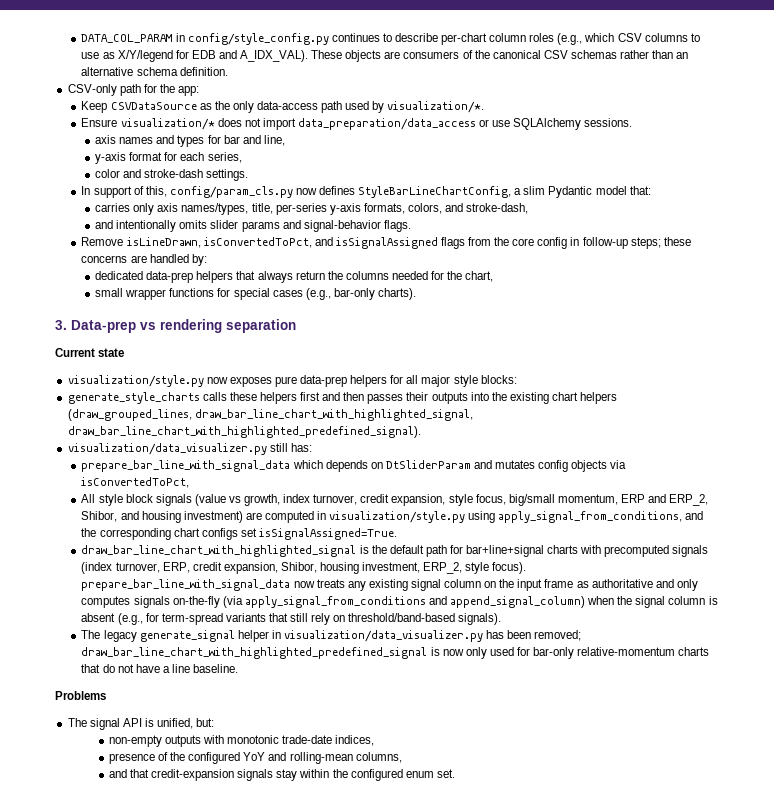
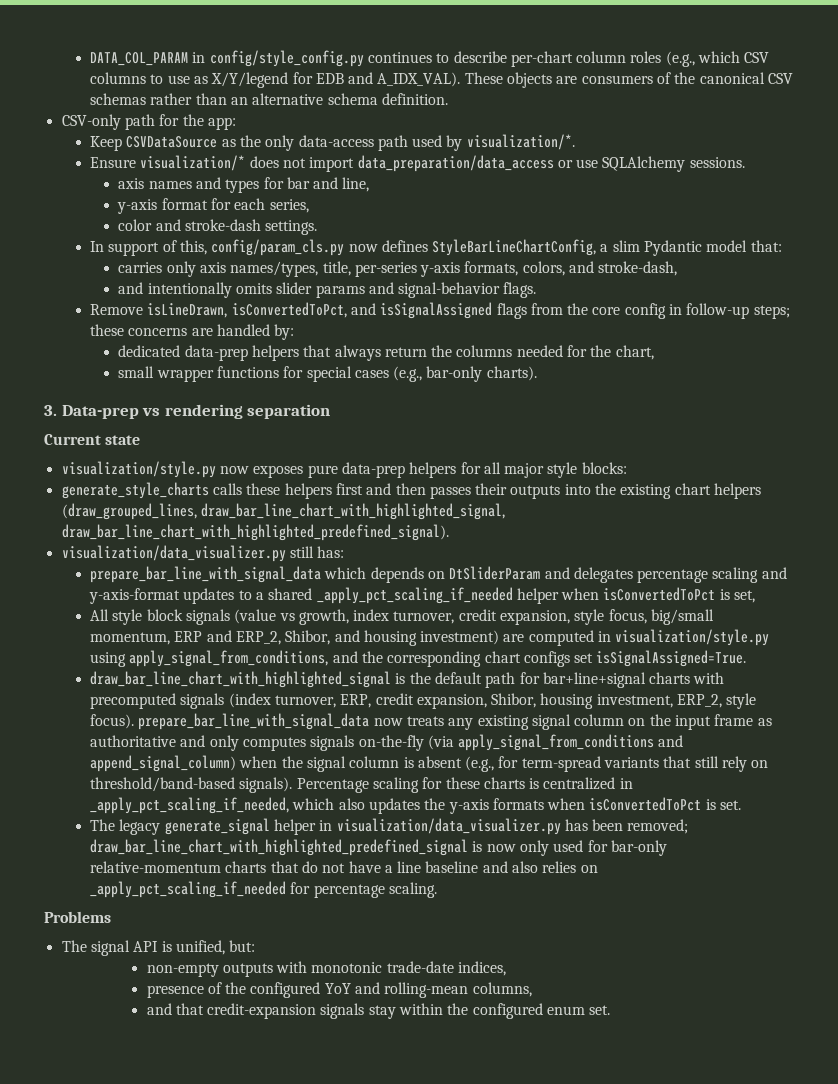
[495,460,627,472] [81,477,190,488] mutates config objects via isConvertedToPct, -> [573,567,787,583] [88,587,756,604] delegates percentage scaling and y-axis-format updates to a shared _apply_pct_scaling_if_needed helper when isConvertedToPct is set,
(502, 619) none -> [296,777,633,793] [89,797,742,814] Percentage scaling for these charts is centralized in _apply_pct_scaling_if_needed, which also updates the y-axis formats when isConvertedToPct is set.
[193,664,239,673] baseline. -> [425,861,598,873] [89,881,437,898] baseline and also relies on _apply_pct_scaling_if_needed for percentage scaling.

